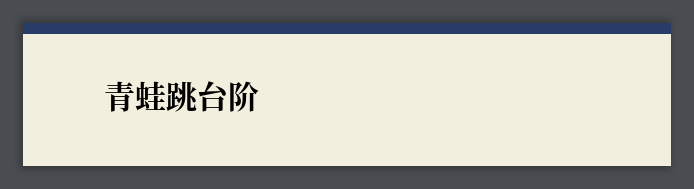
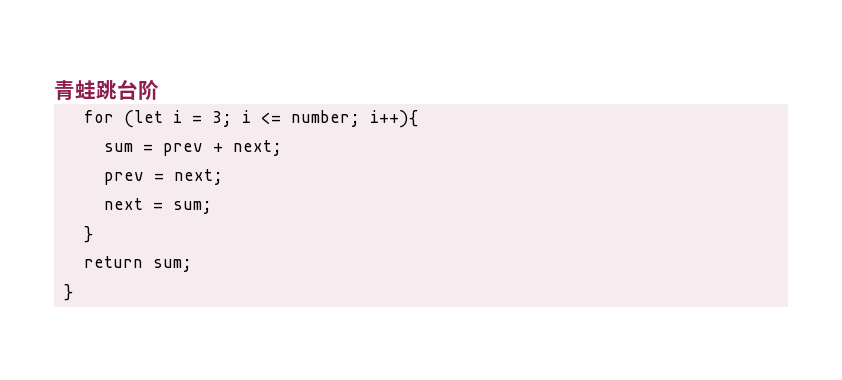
(259, 96) none -> [84,110,419,128] [104,140,283,156] [104,169,224,185] [104,198,213,214] [84,226,94,243] [84,256,193,272] [64,284,74,301] // for (let i = 3; i <= number; i++){ // sum = prev + next; // prev = next; // next = sum; // } // return sum; // }

